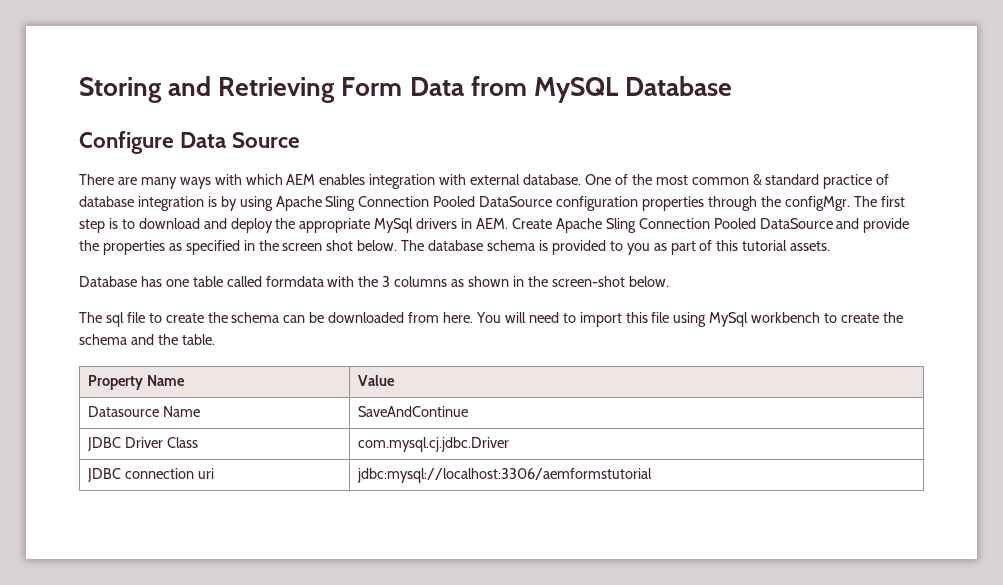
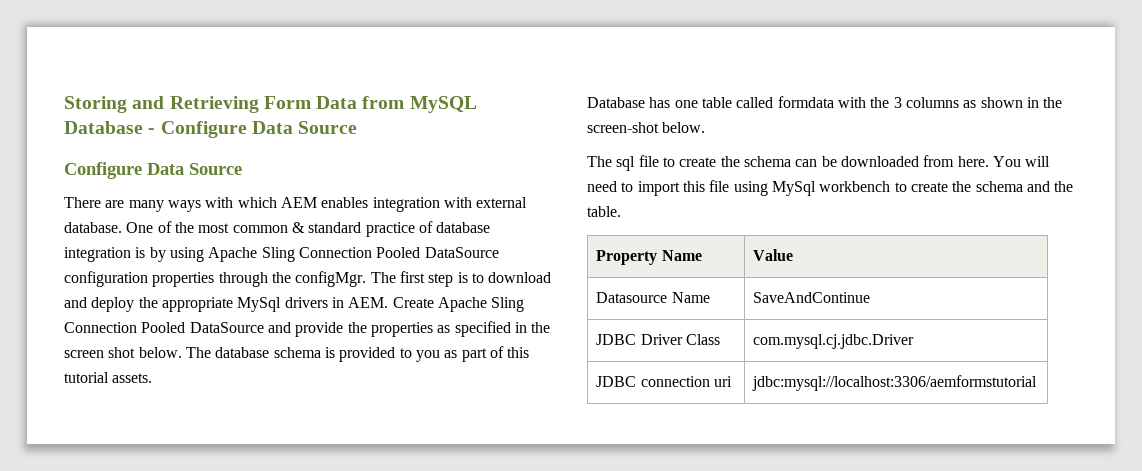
(733, 86) none -> [148,121,358,138] - Configure Data Source

